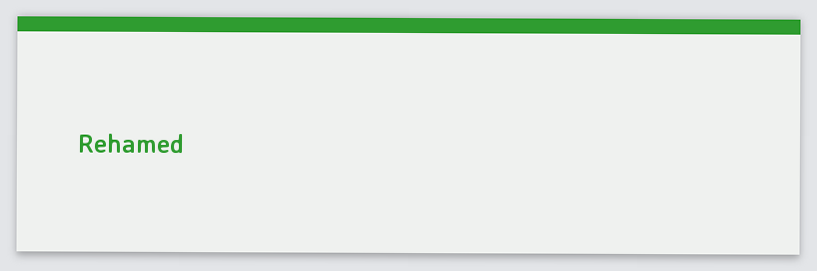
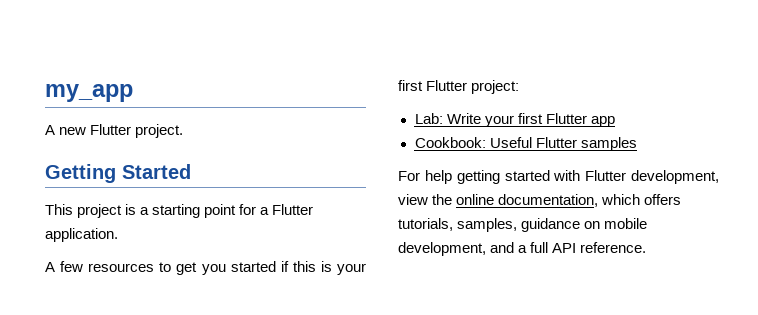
[77,133,185,154] Rehamed -> [45,84,133,102] [45,124,184,138] [45,164,191,183] [45,204,314,218] [45,228,118,242] [45,261,366,275] [398,80,520,94] [414,113,615,127] [414,137,637,151] [398,170,719,184] [398,194,682,207] [398,218,648,232] [398,242,647,256] my_app // A new Flutter project. // Getting Started // This project is a starting point for a Flutter application. // A few resources to get you started if this is your first Flutter project: // Lab: Write your first Flutter app // Cookbook: Useful Flutter samples // For help getting started with Flutter development, view the online documentation, which offers tutorials, samples, guidance on mobile development, and a full API reference.

